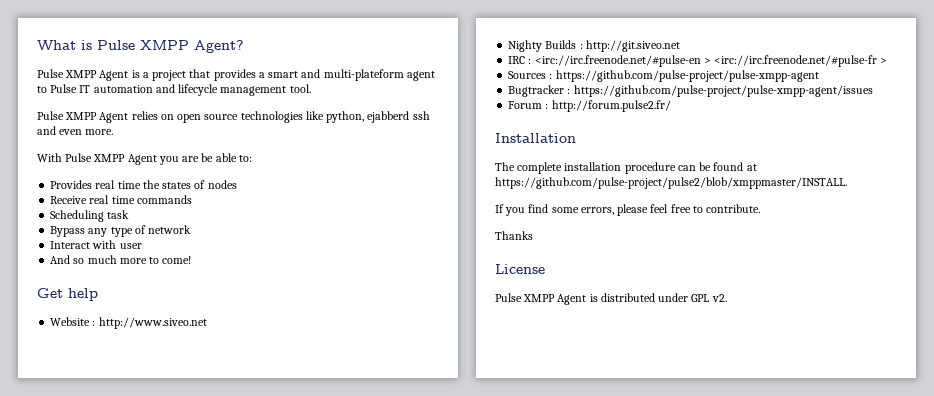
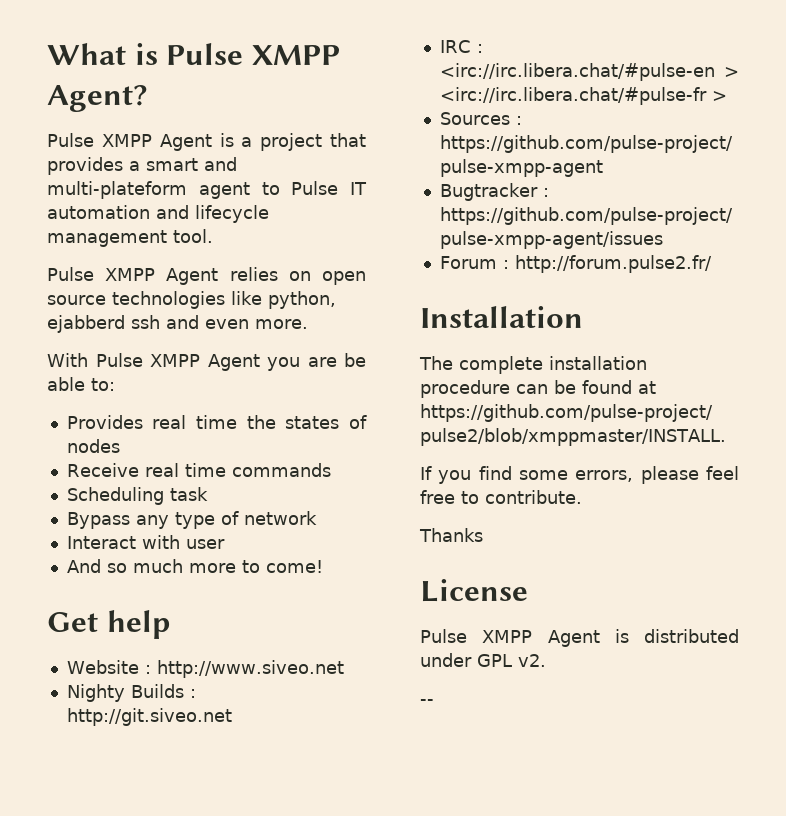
[534,55,878,67] <irc://irc.freenode.net/#pulse-en > <irc://irc.freenode.net/#pulse-fr -> [439,63,739,81] [439,87,707,105] <irc://irc.libera.chat/#pulse-en > <irc://irc.libera.chat/#pulse-fr
(727, 298) none -> [420,699,434,705] // --

